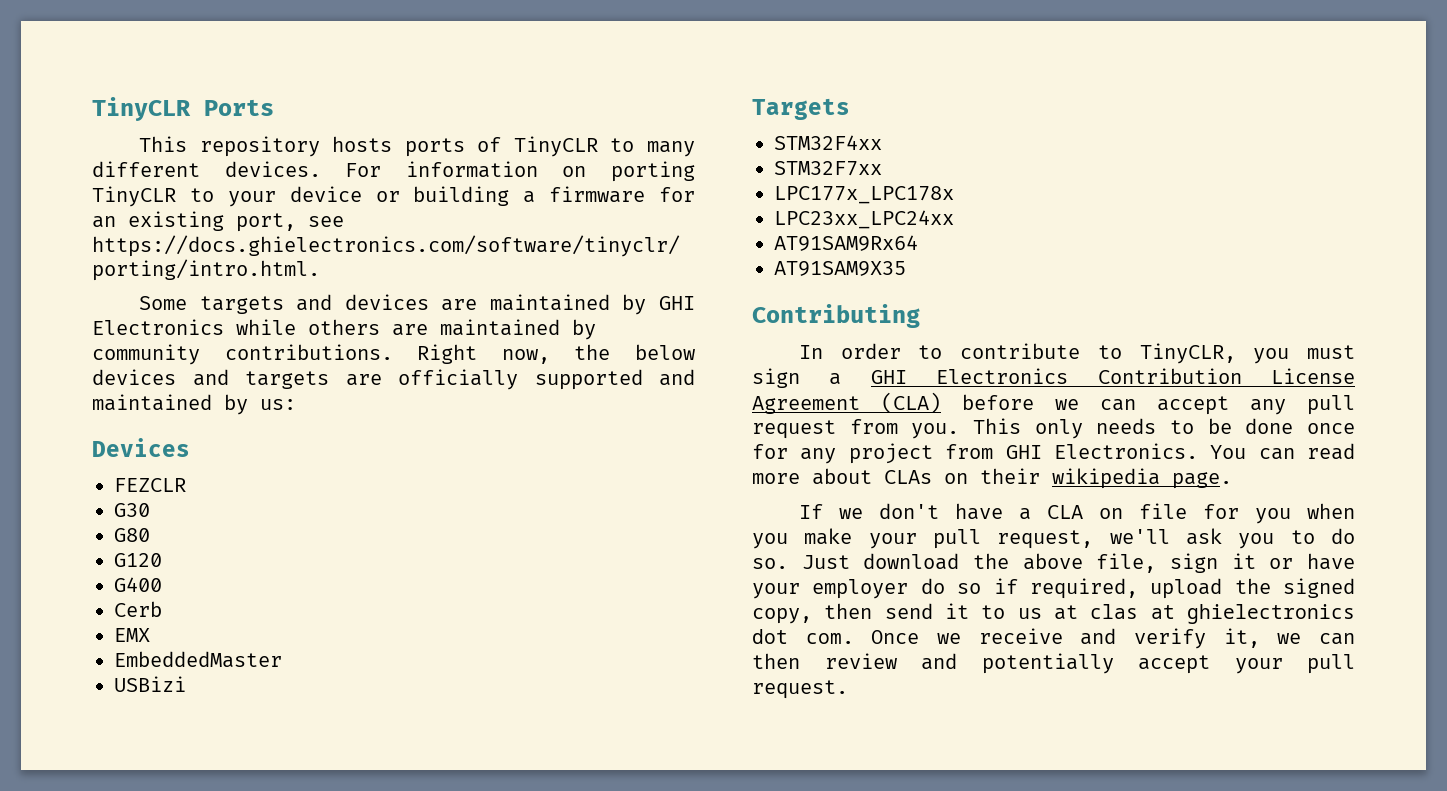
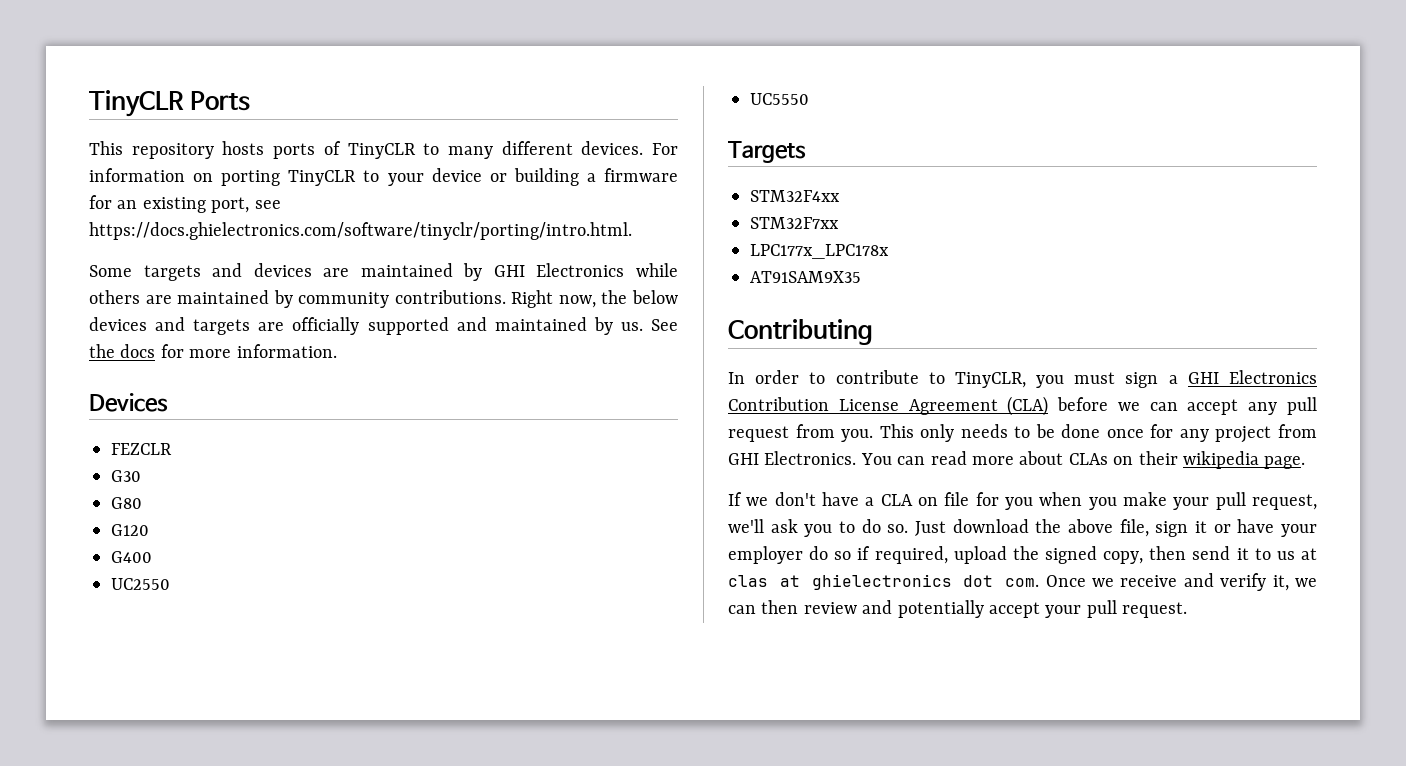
[260,399,296,410] us: -> [620,319,679,331] [89,344,337,358] us. See the docs for more information.
[114,601,162,617] [114,628,150,642] [114,651,282,668] [114,676,186,692] Cerb // EMX // EmbeddedMaster // USBizi -> [111,578,170,590] [750,93,809,105] UC2550 // UC5550
[774,210,954,229] [774,235,918,251] // LPC23xx_LPC24xx // AT91SAM9Rx64 -> (889, 251) none

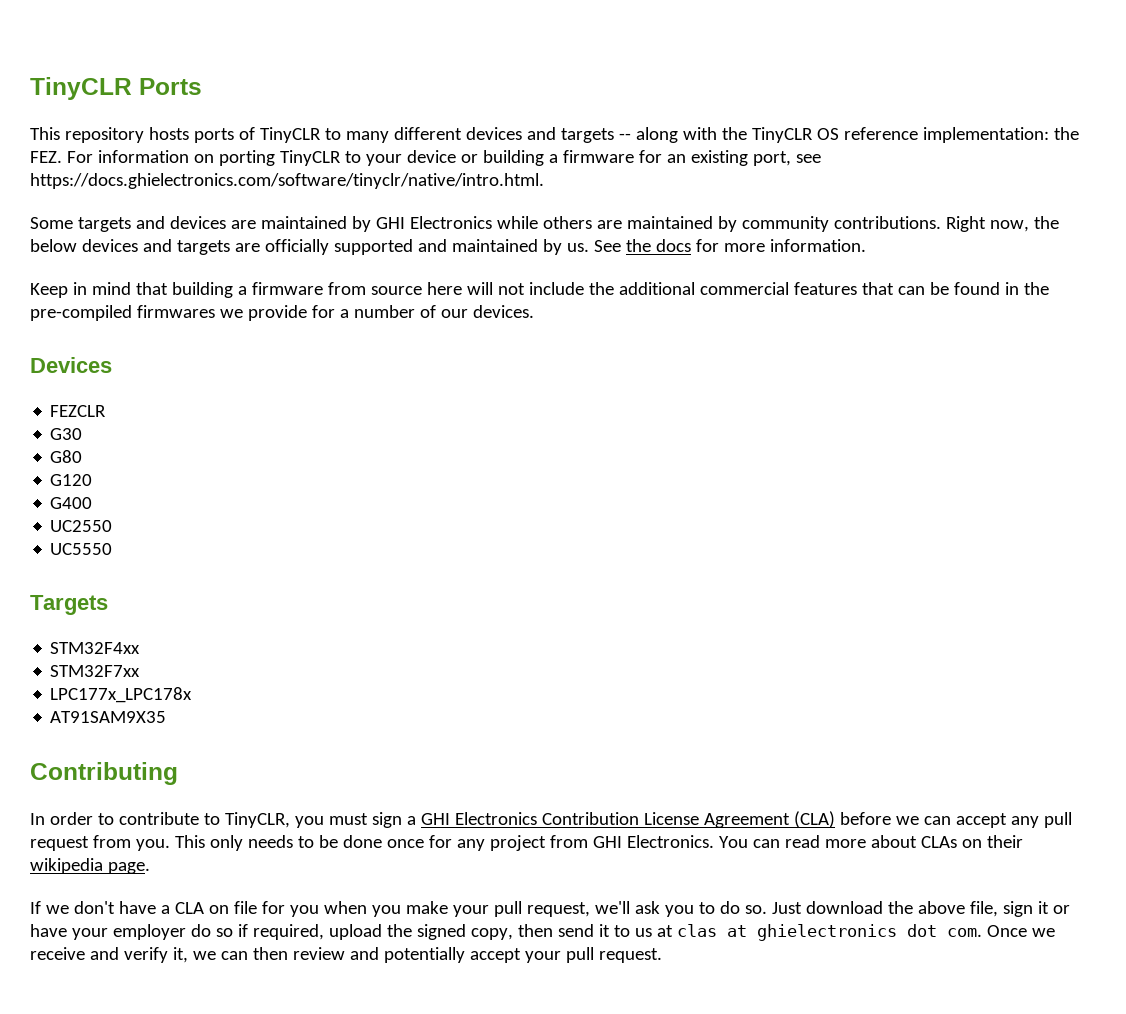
[581,141,644,155] devices. -> [465,127,1079,143] [30,151,62,163] devices and targets -- along with the TinyCLR OS reference implementation: the FEZ.
[89,222,632,240] https://docs.ghielectronics.com/software/tinyclr/porting/intro.html. -> [30,173,544,189] https://docs.ghielectronics.com/software/tinyclr/native/intro.html.
(337, 351) none -> [30,282,1049,298] [30,305,534,321] // Keep in mind that building a firmware from source here will not include the additional commercial features that can be found in the pre-compiled firmwares we provide for a number of our devices.

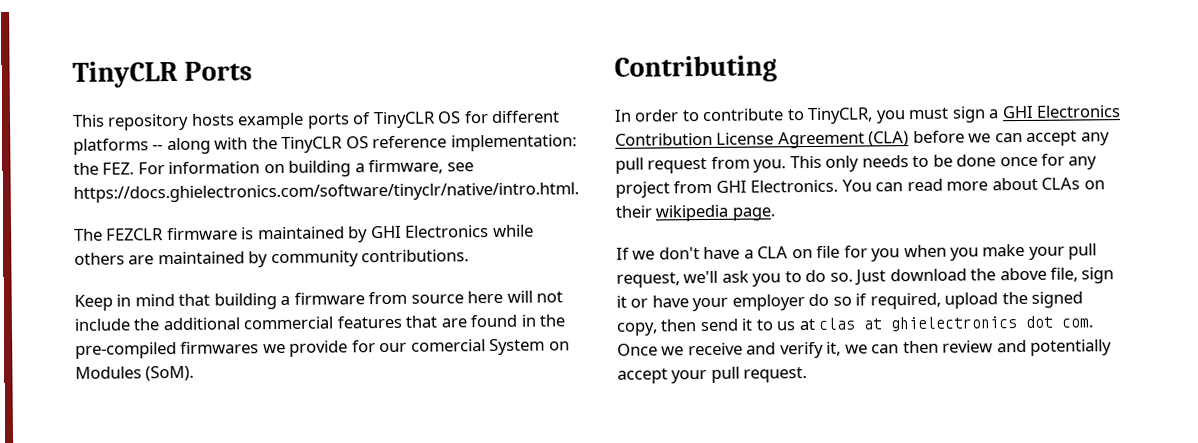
(189, 133) none -> [237,112,305,130] example
[324,127,614,143] to many different devices and targets -> [437,110,561,124] [73,138,149,155] OS for different platforms
[218,150,821,166] [30,173,544,189] [30,216,256,232] porting TinyCLR to your device or building a firmware for an existing port, see https://docs.ghielectronics.com/software/tinyclr/native/intro.html. // Some targets and devices are -> [288,159,474,177] [73,182,579,203] [74,227,255,241] building a firmware, see https://docs.ghielectronics.com/software/tinyclr/native/intro.html. // The FEZCLR firmware is
[945,216,1059,232] [30,239,866,255] Right now, the below devices and targets are officially supported and maintained by us. See the docs for more information. -> (470, 256) none
[897,282,949,295] can be -> [440,318,467,328] are
[339,305,534,318] [30,357,112,373] [50,405,107,417] [50,428,83,440] [50,450,83,463] [50,474,93,486] [50,497,93,509] [50,520,113,532] [50,543,113,555] [30,595,108,615] [50,642,141,654] [50,665,141,677] [50,687,193,703] [50,711,167,723] a number of our devices. // Devices // FEZCLR // G30 // G80 // G120 // G400 // UC2550 // UC5550 // Targets // STM32F4xx // STM32F7xx // LPC177x_LPC178x // AT91SAM9X35 -> [379,338,570,356] [75,365,195,382] our comercial System on Modules (SoM).

